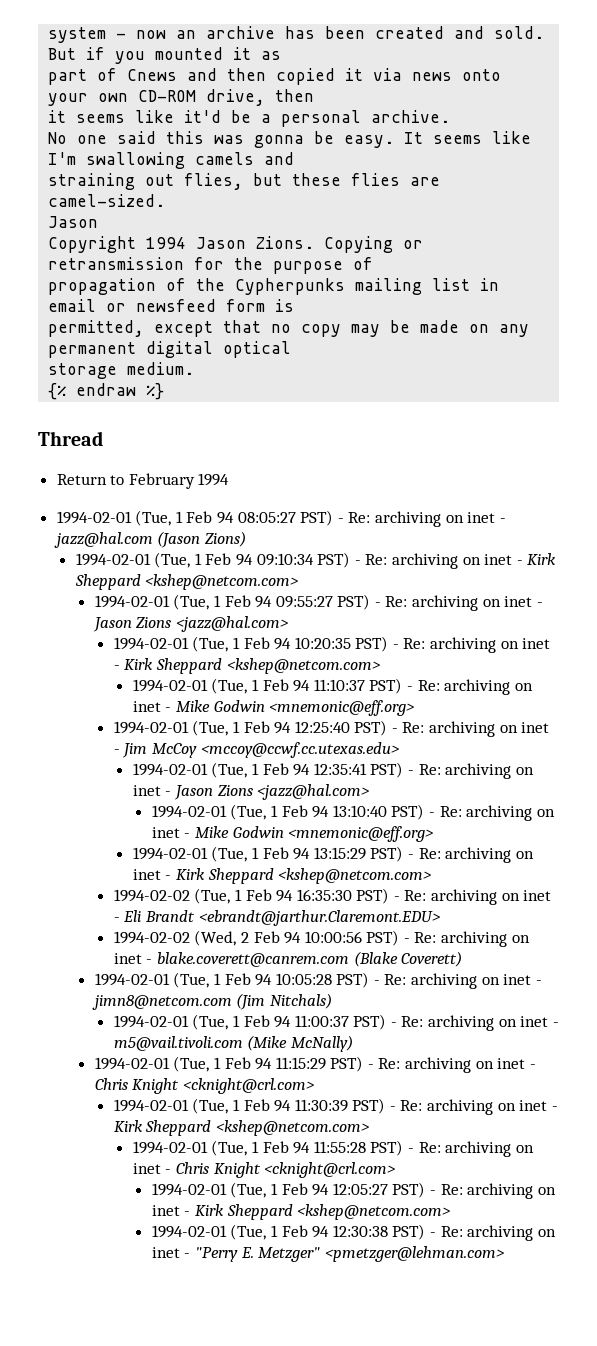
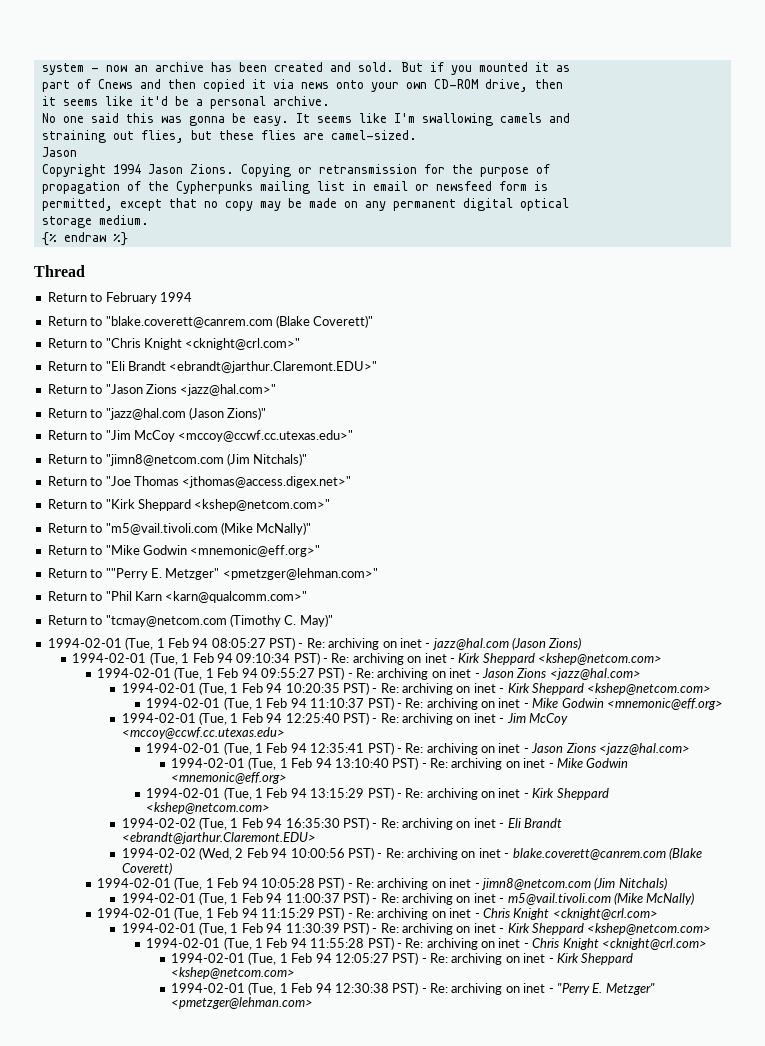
(230, 479) none -> [47,315,374,328] [47,338,301,350] [47,361,378,373] [47,384,277,396] [47,407,267,420] [47,430,354,442] [47,453,308,466] [47,476,352,488] [47,499,331,511] [47,522,312,535] [47,545,321,557] [47,568,378,580] [47,591,308,603] [47,614,333,627] // Return to "blake.coverett@canrem.com (Blake Coverett)" // Return to "Chris Knight <cknight@crl.com>" // Return to "Eli Brandt <ebrandt@jarthur.Claremont.EDU>" // Return to "Jason Zions <jazz@hal.com>" // Return to "jazz@hal.com (Jason Zions)" // Return to "Jim McCoy <mccoy@ccwf.cc.utexas.edu>" // Return to "jimn8@netcom.com (Jim Nitchals)" // Return to "Joe Thomas <jthomas@access.digex.net>" // Return to "Kirk Sheppard <kshep@netcom.com>" // Return to "m5@vail.tivoli.com (Mike McNally)" // Return to "Mike Godwin <mnemonic@eff.org>" // Return to ""Perry E. Metzger" <pmetzger@lehman.com>" // Return to "Phil Karn <karn@qualcomm.com>" // Return to "tcmay@netcom.com (Timothy C. May)"

